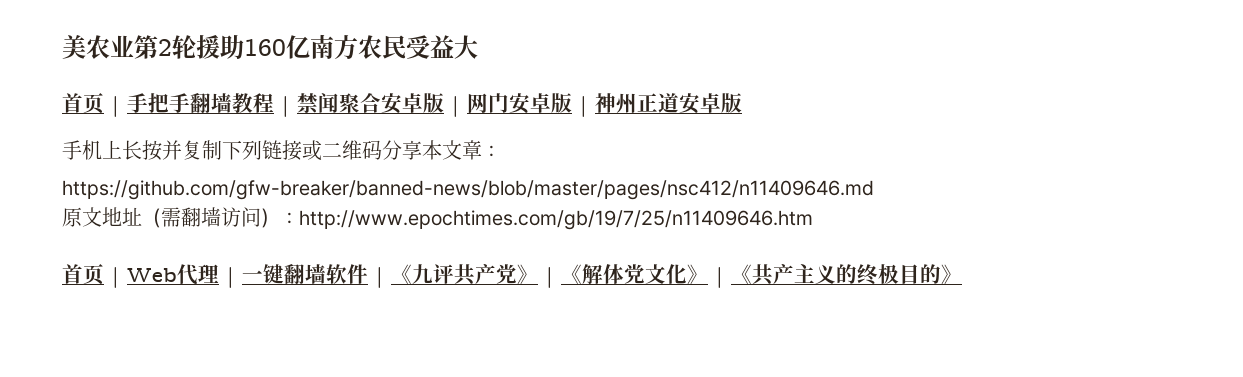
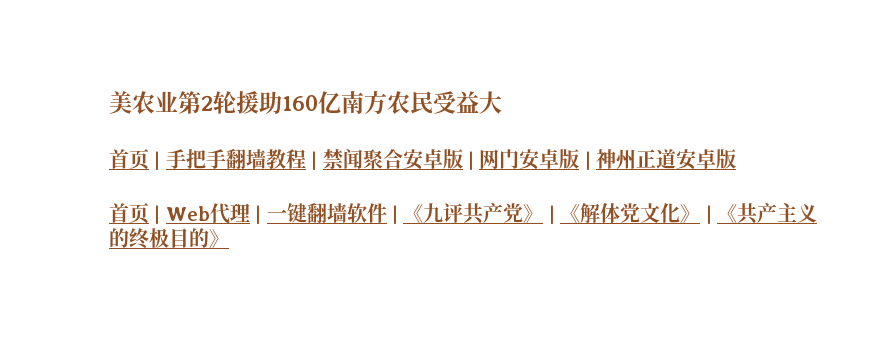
[62,140,501,161] [62,180,874,200] [62,207,813,230] // 手机上长按并复制下列链接或二维码分享本文章： // https://github.com/gfw-breaker/banned-news/blob/master/pages/nsc412/n11409646.md // 原文地址（需翻墙访问）：http://www.epochtimes.com/gb/19/7/25/n11409646.htm -> (737, 159) none

